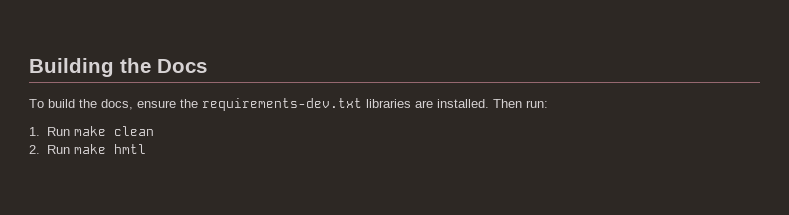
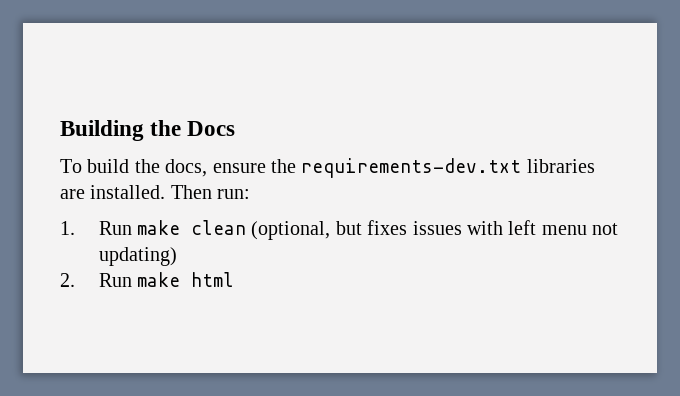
(154, 131) none -> [251,220,619,240] [98,247,177,266] (optional, but fixes issues with left menu not updating)
[113,144,146,154] hmtl -> [191,272,235,287] html

